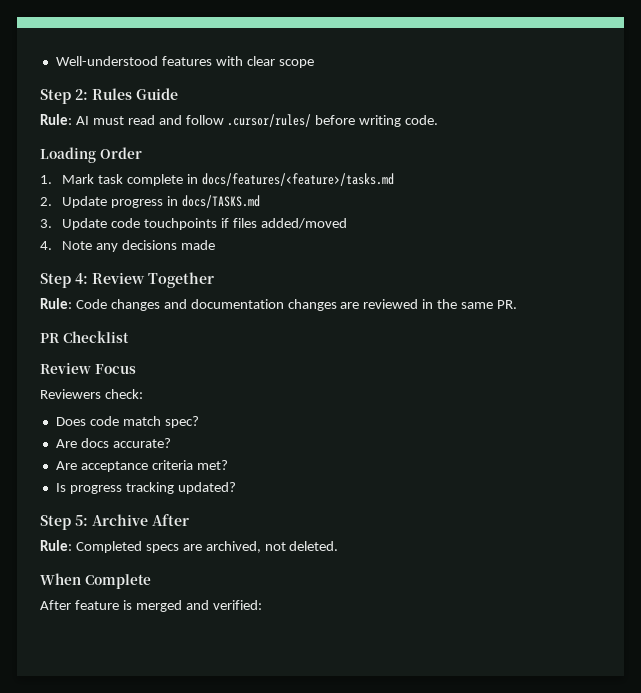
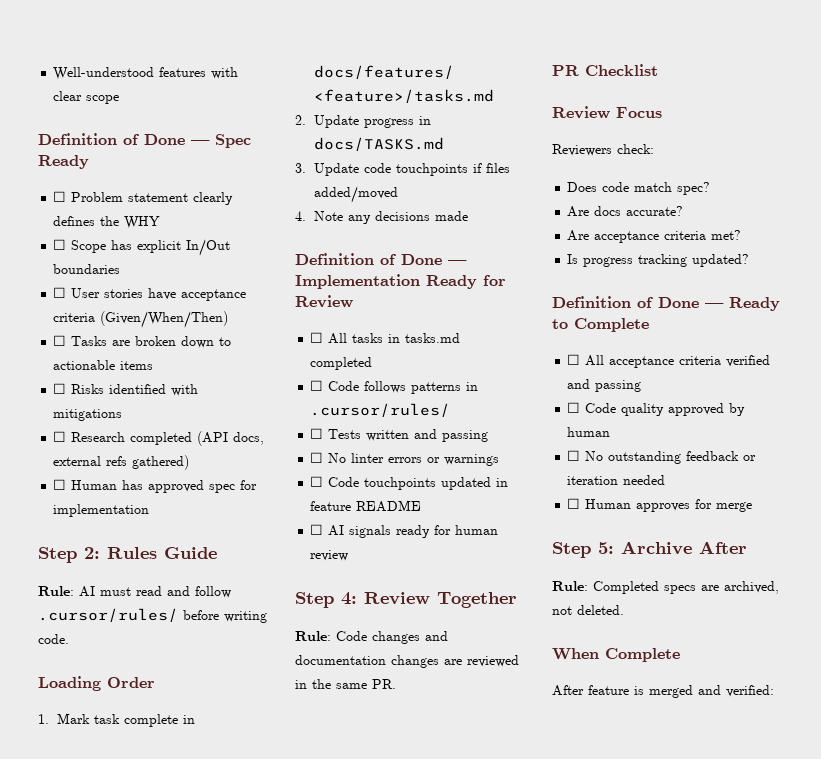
(314, 63) none -> [38,133,251,148] [38,155,89,169] [53,191,234,205] [53,216,161,229] [53,239,231,256] [53,264,121,274] [53,287,247,301] [53,311,229,328] [53,335,232,348] [53,360,154,370] [53,383,199,396] [53,409,123,421] [53,431,265,446] [53,455,190,470] [53,479,258,493] [53,504,150,517] // Definition of Done — Spec Ready // ☐ Problem statement clearly defines the WHY // ☐ Scope has explicit In/Out boundaries // ☐ User stories have acceptance criteria (Given/When/Then) // ☐ Tasks are broken down to actionable items // ☐ Risks identified with mitigations // ☐ Research completed (API docs, external refs gathered) // ☐ Human has approved spec for implementation
(215, 245) none -> [295,253,467,265] [295,274,506,289] [295,295,353,308] [310,332,461,344] [310,357,373,370] [310,380,479,394] [310,403,451,417] [310,428,489,442] [310,452,500,466] [310,476,509,490] [310,500,422,512] [310,524,499,538] [310,550,349,561] // Definition of Done — Implementation Ready for Review // ☐ All tasks in tasks.md completed // ☐ Code follows patterns in .cursor/rules/ // ☐ Tests written and passing // ☐ No linter errors or warnings // ☐ Code touchpoints updated in feature README // ☐ AI signals ready for human review
(236, 488) none -> [552,296,780,311] [552,318,649,332] [567,354,771,368] [567,379,642,392] [567,402,746,416] [567,427,611,437] [567,450,757,464] [567,475,666,485] [567,498,753,512] // Definition of Done — Ready to Complete // ☐ All acceptance criteria verified and passing // ☐ Code quality approved by human // ☐ No outstanding feedback or iteration needed // ☐ Human approves for merge

